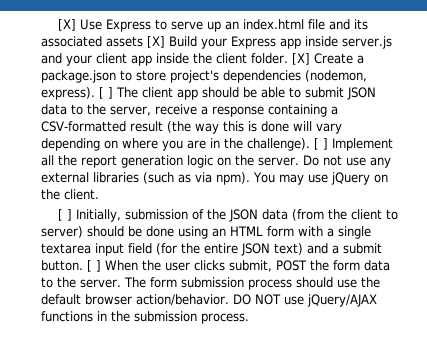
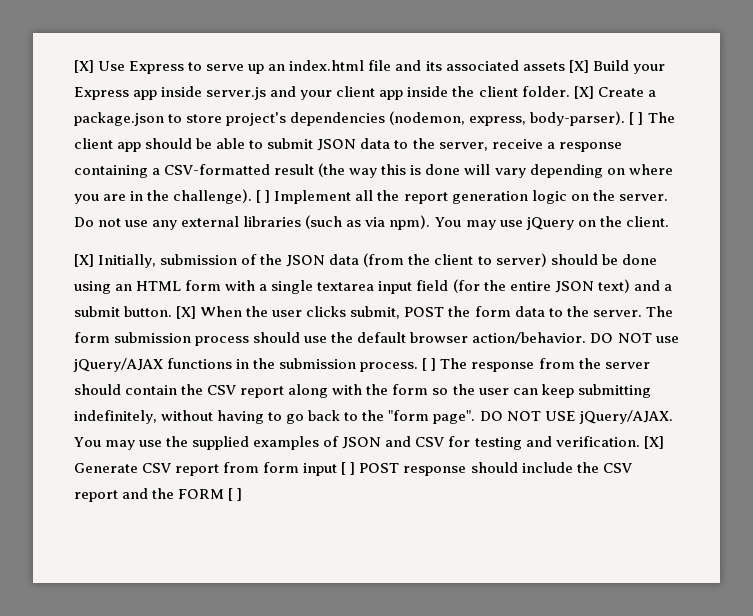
[41,87,95,100] express). -> [469,111,626,126] express, body-parser).
[58,209,73,221] [ ] -> [74,254,94,267] [X]
[87,260,101,272] [ ] -> [176,306,197,319] [X]
(249, 318) none -> [422,358,650,372] [74,384,651,398] [74,410,673,424] [74,436,664,450] [74,462,632,476] [74,488,243,502] [ ] The response from the server should contain the CSV report along with the form so the user can keep submitting indefinitely, without having to go back to the "form page". DO NOT USE jQuery/AJAX. You may use the supplied examples of JSON and CSV for testing and verification. [X] Generate CSV report from form input [ ] POST response should include the CSV report and the FORM [ ]

